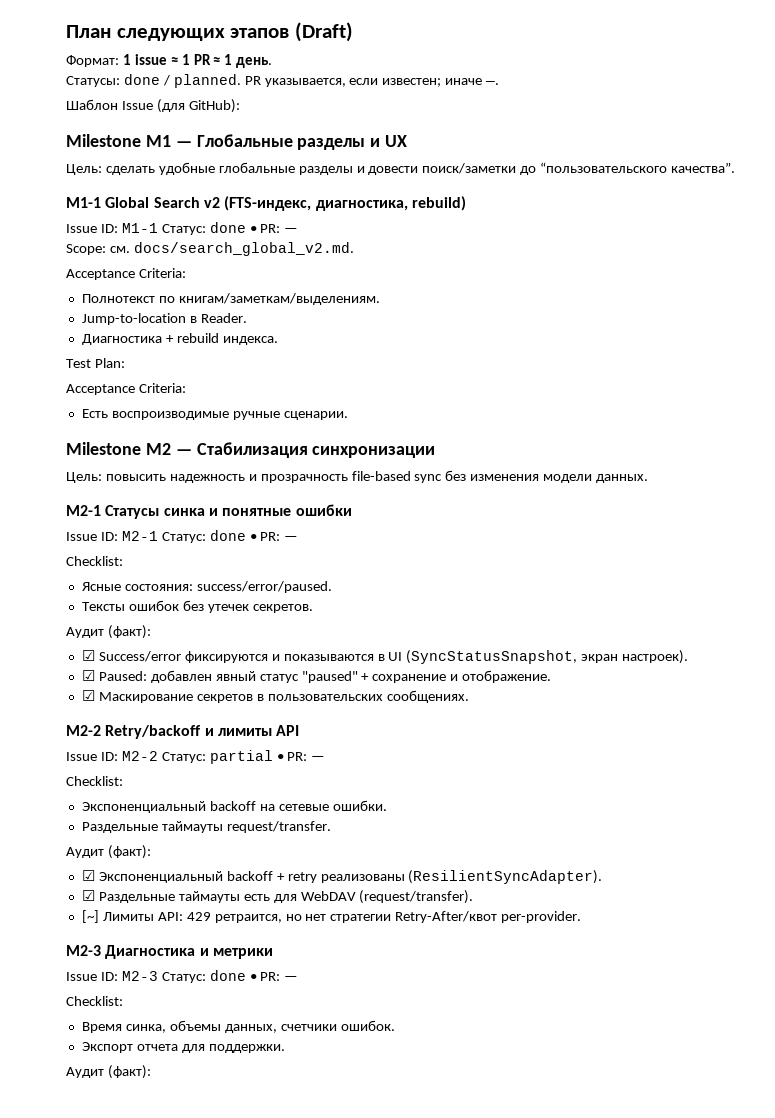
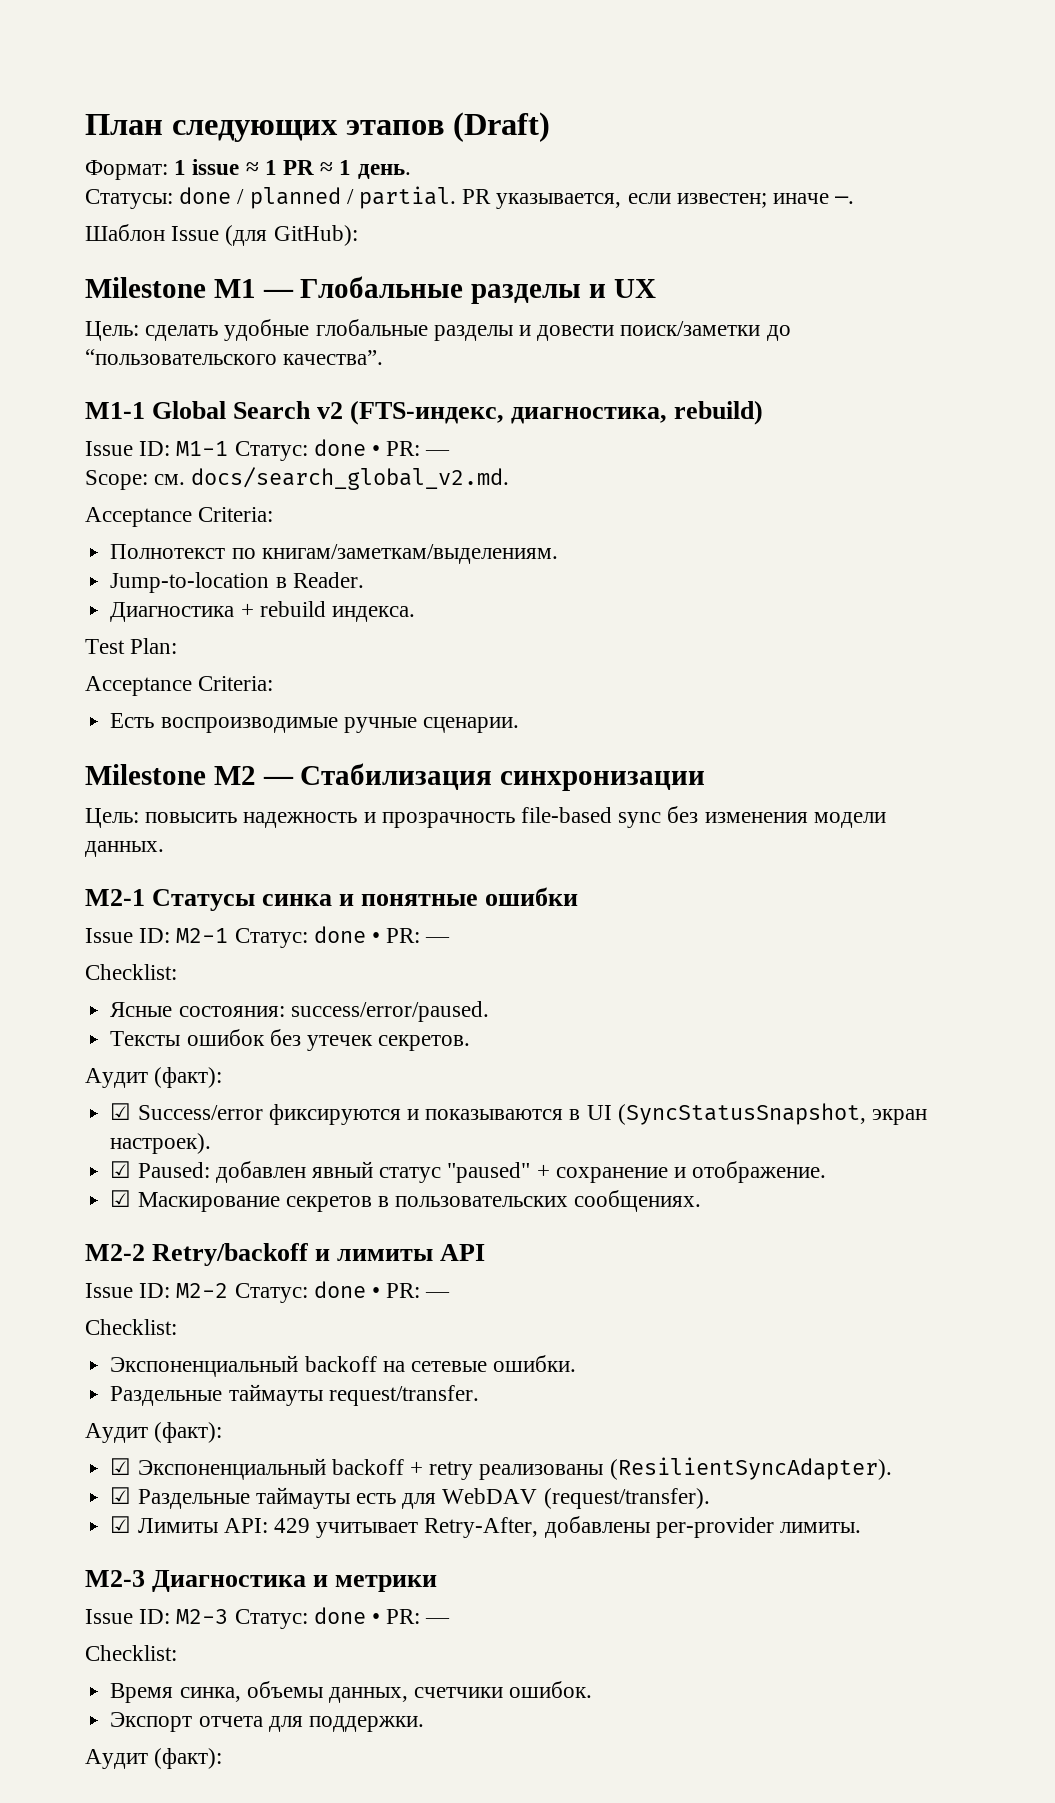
[173,74,241,88] planned. -> [249,186,457,209] planned / partial.
[209,750,273,764] partial -> [313,1281,366,1298] done
[81,910,99,923] [~] -> [110,1516,132,1533] ☑
[214,911,582,923] ретраится, но нет стратегии Retry-After/квот per-provider. -> [316,1516,861,1538] учитывает Retry-After, добавлены per-provider лимиты.

